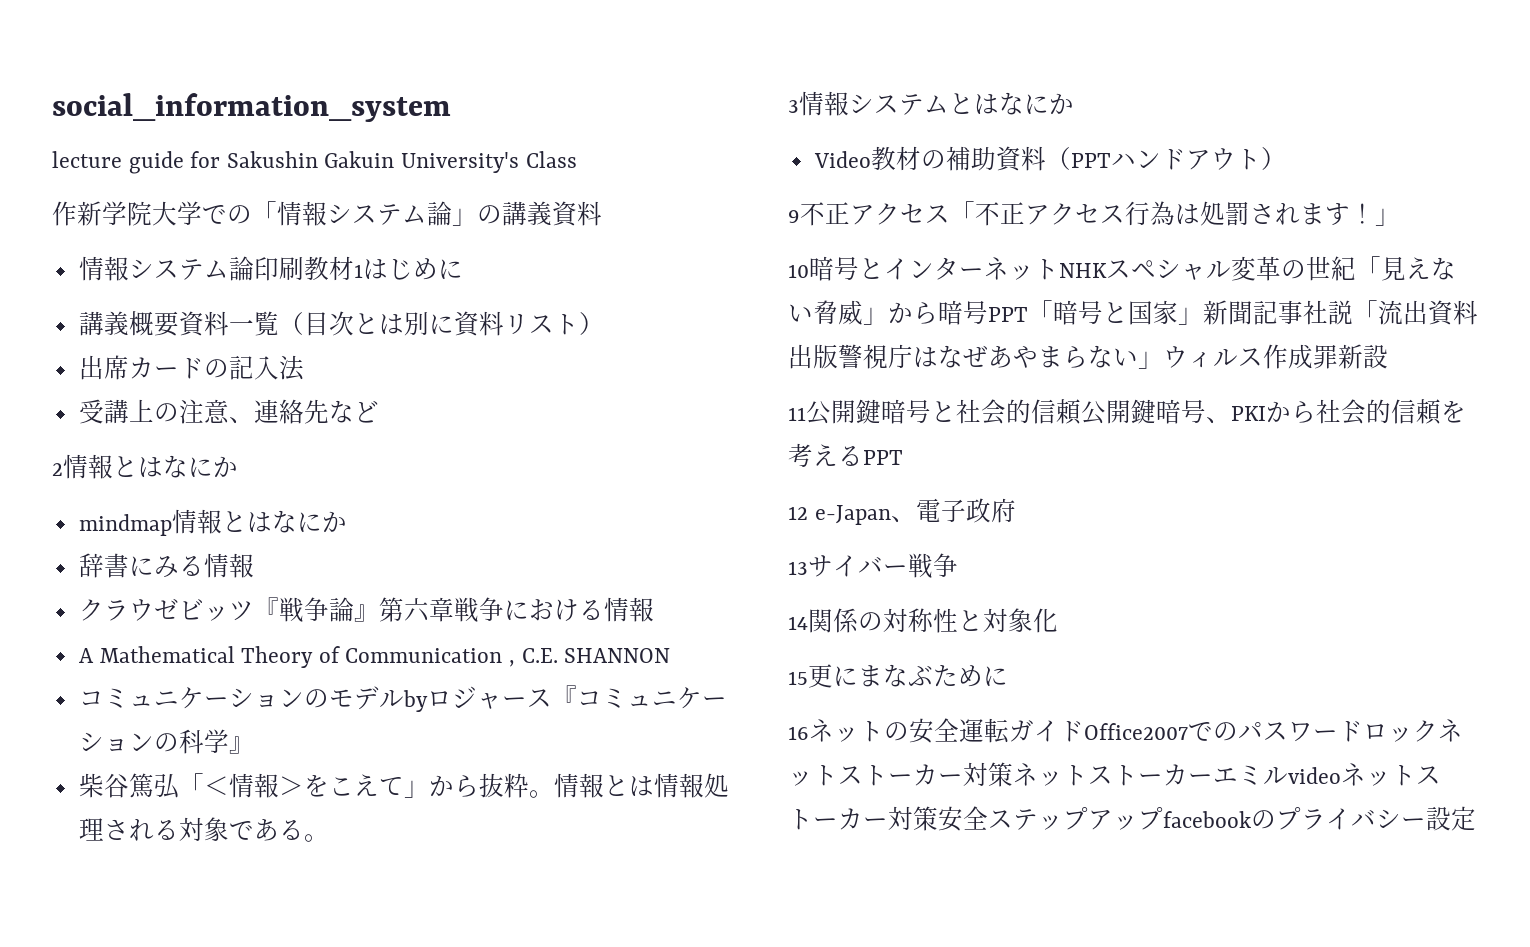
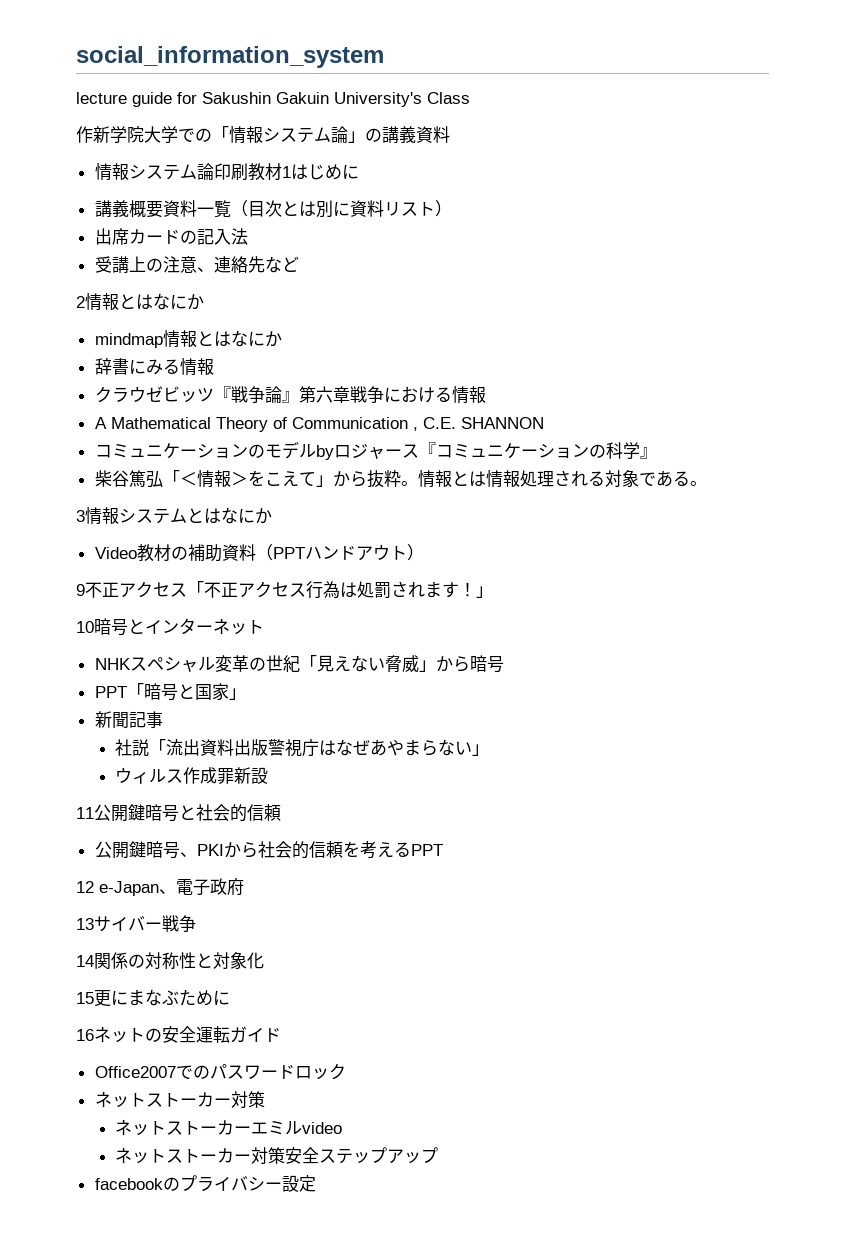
(1059, 269) none -> (264, 627) //
(988, 312) none -> (504, 664) //
(1203, 316) none -> (246, 694) //
(1303, 312) none -> (163, 719) //
(1163, 360) none -> (490, 750) //
(1081, 412) none -> (281, 812) //
(1084, 731) none -> (281, 1035) //
[1438,719,1463,742] [788,762,1013,787] ネットストーカー対策 -> [94,1091,265,1108] // ネットストーカー対策 //
(1341, 775) none -> (343, 1128) //
(1163, 818) none -> (439, 1155) //

